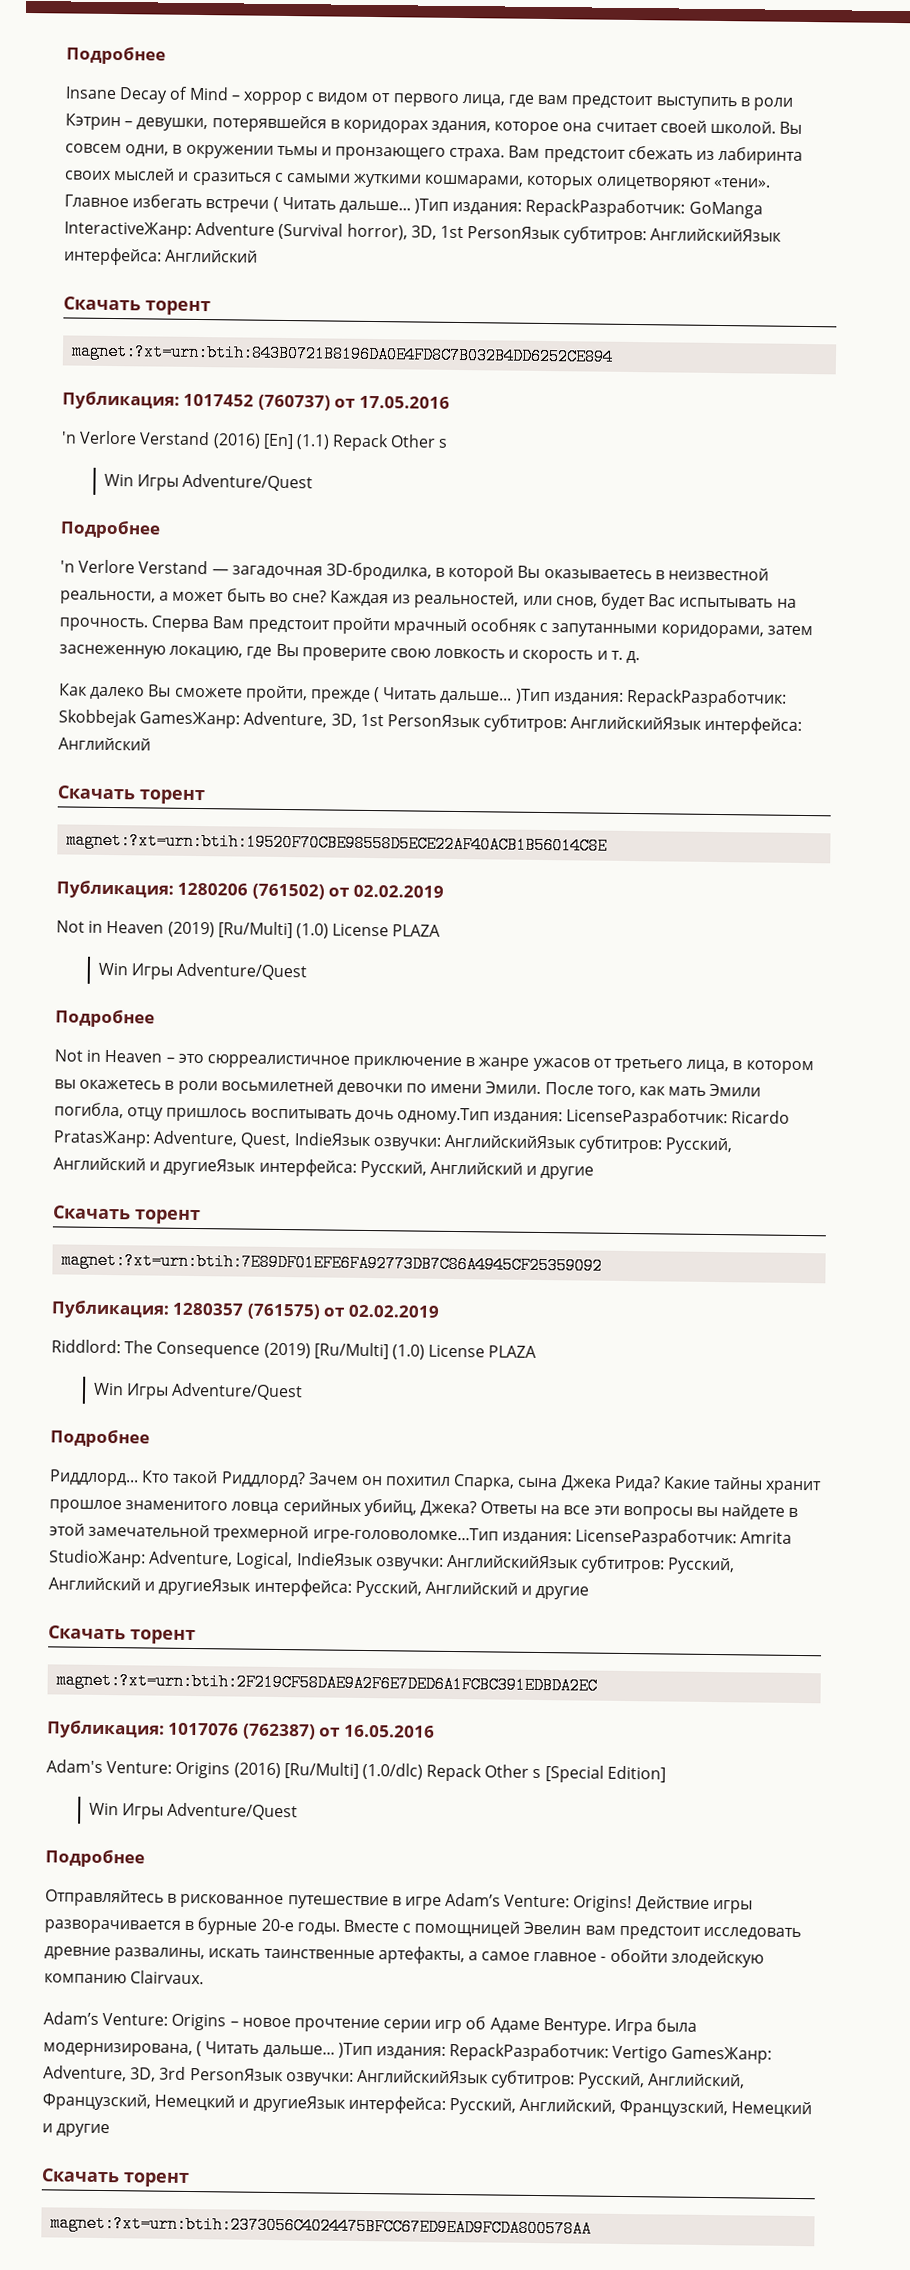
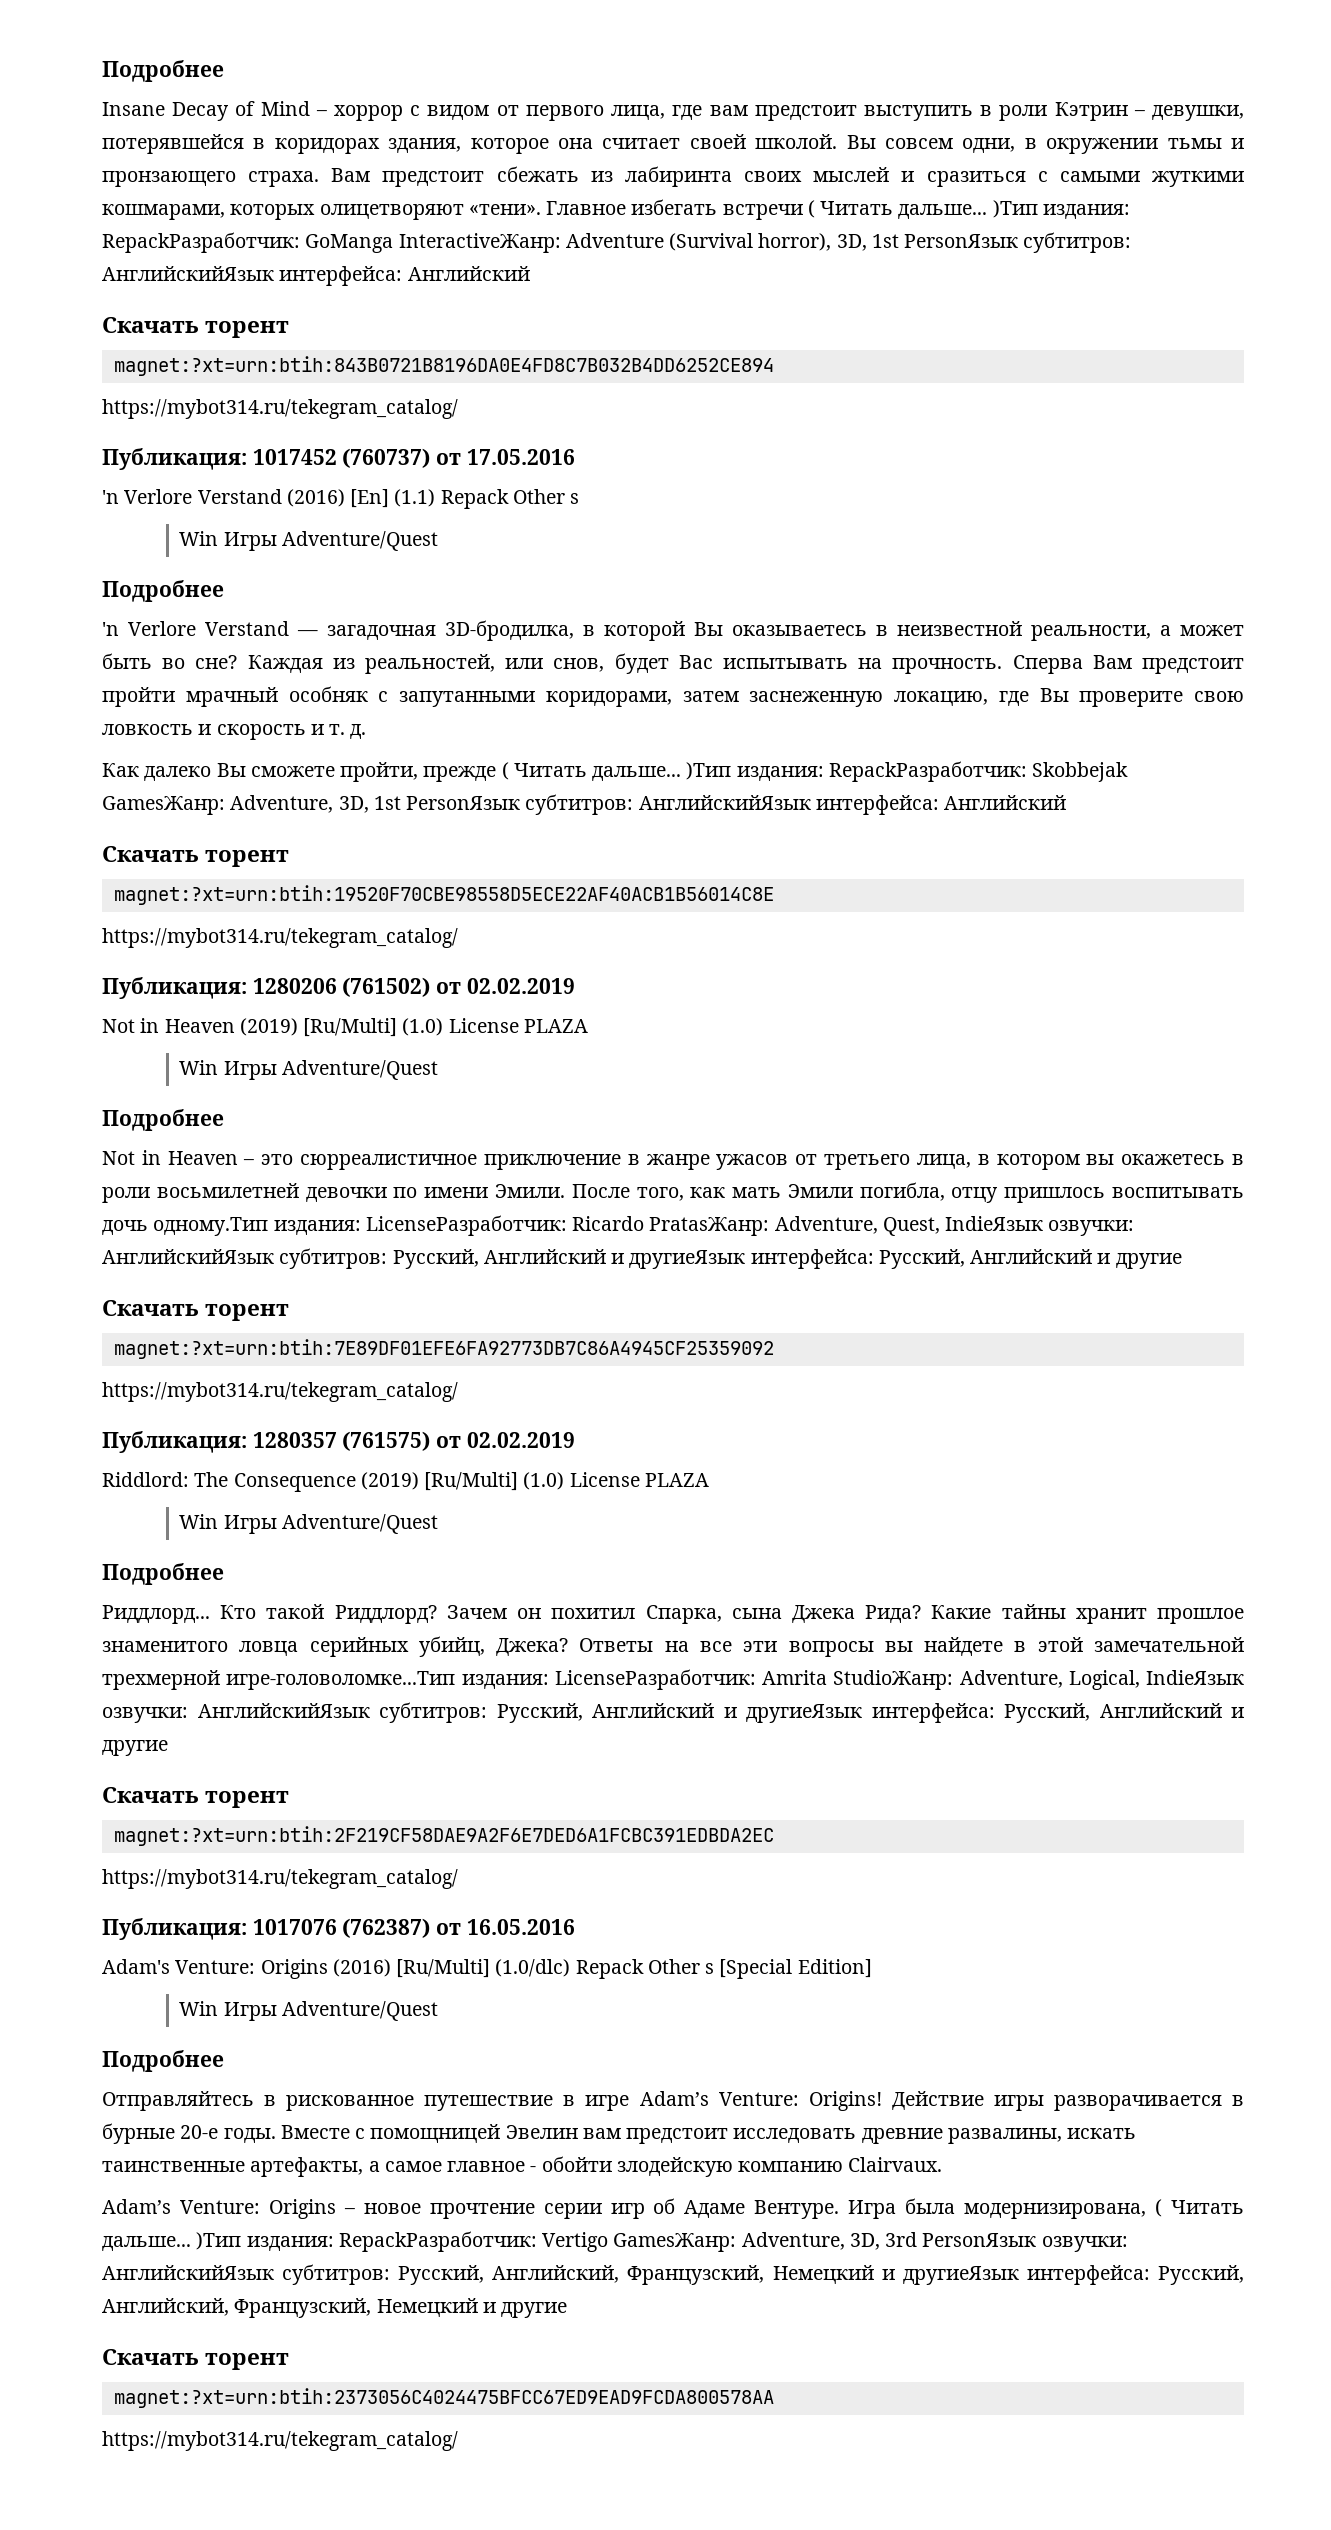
(615, 354) none -> [102,399,458,419] // https://mybot314.ru/tekegram_catalog/
(609, 843) none -> [102,928,458,948] // https://mybot314.ru/tekegram_catalog/
(604, 1263) none -> [102,1382,458,1402] // https://mybot314.ru/tekegram_catalog/
(599, 1683) none -> [102,1869,458,1889] // https://mybot314.ru/tekegram_catalog/
(593, 2226) none -> [102,2431,458,2451] // https://mybot314.ru/tekegram_catalog/

